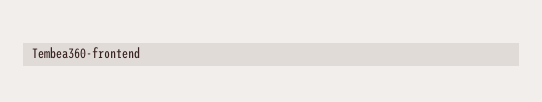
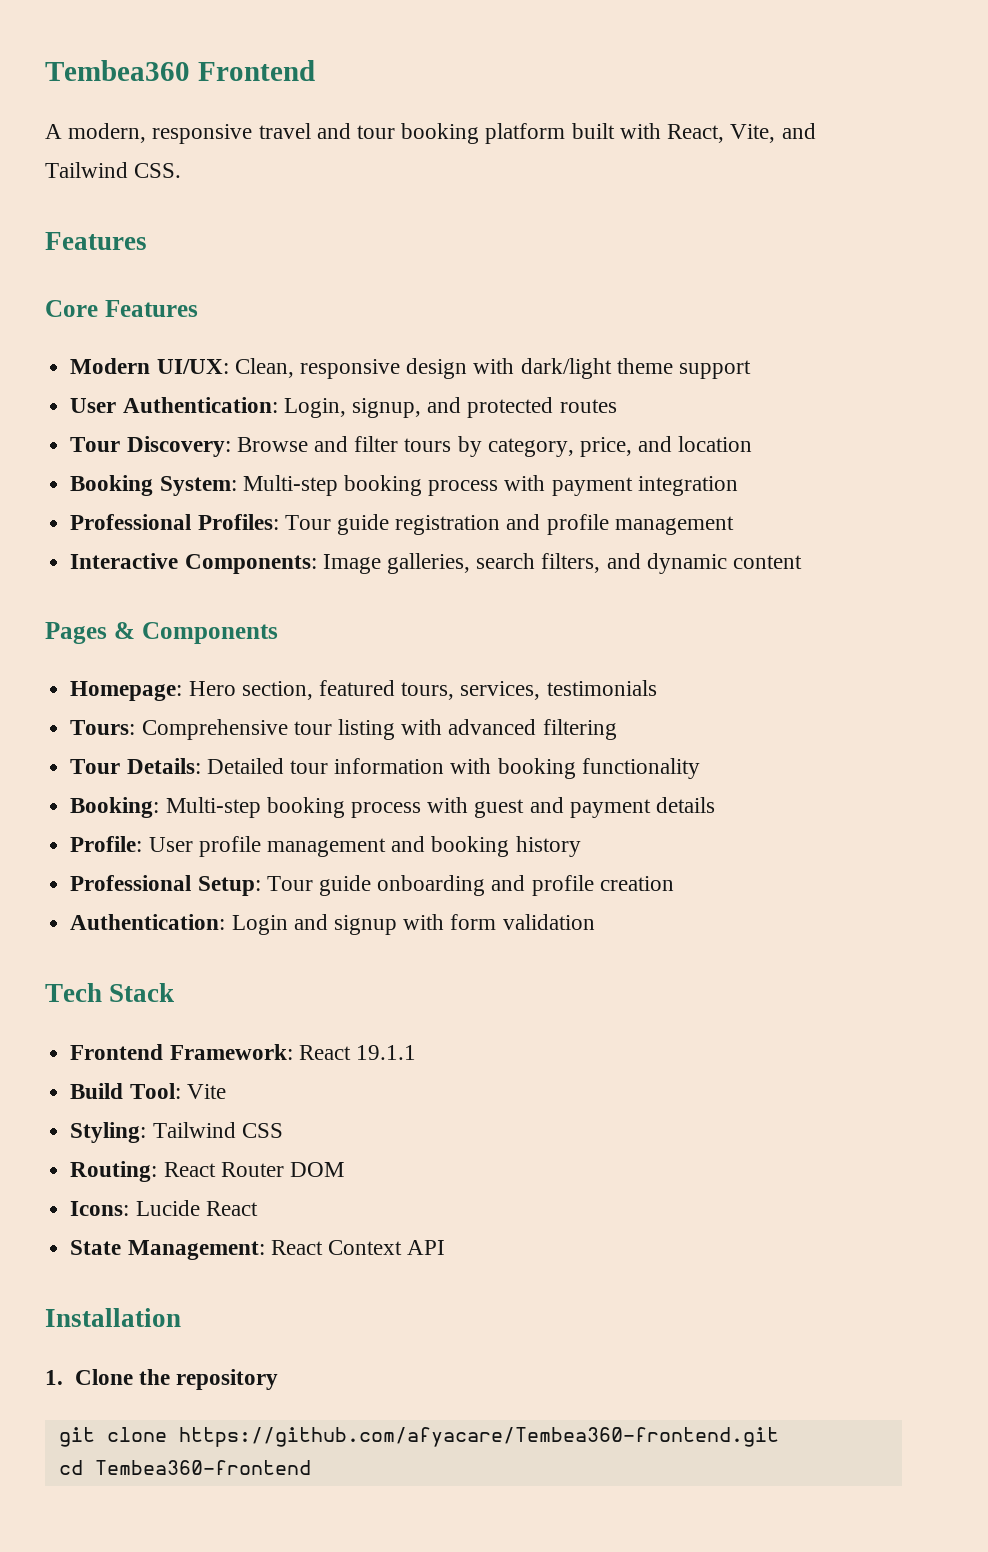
(31, 53) none -> [45,60,315,81] [45,123,816,144] [45,162,182,178] [45,232,147,250] [45,300,198,317] [70,358,751,379] [70,397,617,418] [70,436,753,457] [70,475,738,496] [70,514,734,535] [70,553,802,574] [45,622,278,644] [70,680,657,701] [70,719,617,740] [70,758,700,779] [70,797,715,818] [70,836,581,857] [70,875,674,896] [70,914,595,935] [45,983,175,1002] [70,1044,416,1060] [70,1083,226,1099] [70,1122,283,1143] [70,1161,344,1182] [70,1200,258,1216] [70,1240,446,1260] [45,1308,181,1327] [45,1369,278,1390] [58,1427,779,1447] [58,1460,83,1475] Tembea360 Frontend // A modern, responsive travel and tour booking platform built with React, Vite, and Tailwind CSS. // Features // Core Features // Modern UI/UX: Clean, responsive design with dark/light theme support // User Authentication: Login, signup, and protected routes // Tour Discovery: Browse and filter tours by category, price, and location // Booking System: Multi-step booking process with payment integration // Professional Profiles: Tour guide registration and profile management // Interactive Components: Image galleries, search filters, and dynamic content // Pages & Components // Homepage: Hero section, featured tours, services, testimonials // Tours: Comprehensive tour listing with advanced filtering // Tour Details: Detailed tour information with booking functionality // Booking: Multi-step booking process with guest and payment details // Profile: User profile management and booking history // Professional Setup: Tour guide onboarding and profile creation // Authentication: Login and signup with form validation // Tech Stack // Frontend Framework: React 19.1.1 // Build Tool: Vite // Styling: Tailwind CSS // Routing: React Router DOM // Icons: Lucide React // State Management: React Context API // Installation // 1. Clone the repository // git clone https://github.com/afyacare/Tembea360-frontend.git // cd

